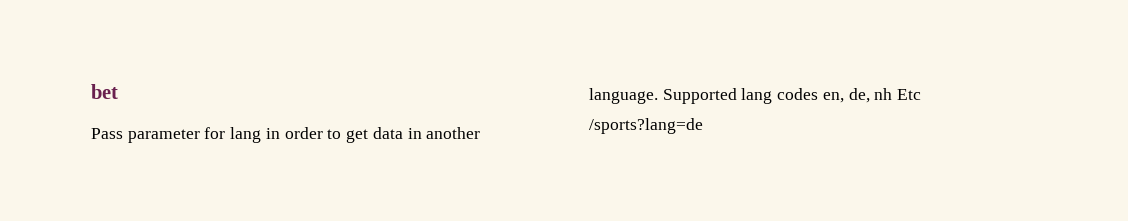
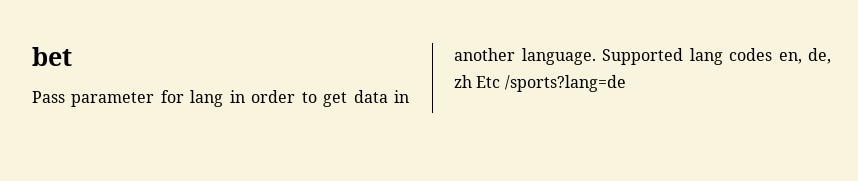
[874,88,893,100] nh -> [454,75,472,88] zh

